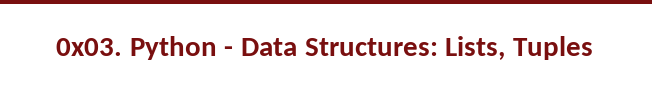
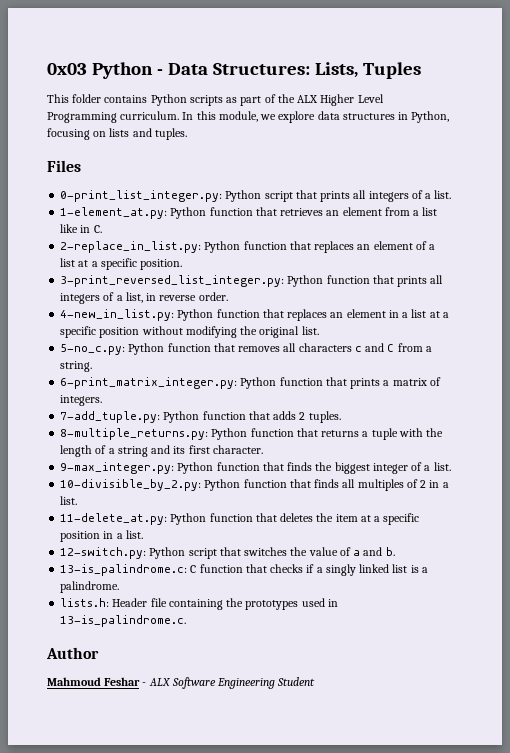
[56,38,122,56] 0x03. -> [47,63,87,75] 0x03
(594, 48) none -> [47,94,384,106] [47,111,450,123] [47,128,187,140] [47,160,81,172] [60,190,452,202] [60,207,438,219] [60,224,102,233] [60,241,436,253] [60,258,183,270] [60,275,444,287] [60,292,228,304] [60,309,449,321] [60,326,319,338] [60,343,432,355] [60,361,93,372] [60,377,441,389] [60,395,103,406] [60,411,341,423] [60,428,444,440] [60,445,263,457] [60,462,451,474] [60,479,449,491] [60,496,78,505] [60,513,420,525] [60,530,143,542] [60,547,395,559] [60,564,428,576] [60,581,120,593] [60,598,338,610] [60,615,187,627] [46,647,99,659] [47,677,316,689] // This folder contains Python scripts as part of the ALX Higher Level Programming curriculum. In this module, we explore data structures in Python, focusing on lists and tuples. // Files // 0-print_list_integer.py: Python script that prints all integers of a list. // 1-element_at.py: Python function that retrieves an element from a list like in C. // 2-replace_in_list.py: Python function that replaces an element of a list at a specific position. // 3-print_reversed_list_integer.py: Python function that prints all integers of a list, in reverse order. // 4-new_in_list.py: Python function that replaces an element in a list at a specific position without modifying the original list. // 5-no_c.py: Python function that removes all characters c and C from a string. // 6-print_matrix_integer.py: Python function that prints a matrix of integers. // 7-add_tuple.py: Python function that adds 2 tuples. // 8-multiple_returns.py: Python function that returns a tuple with the length of a string and its first character. // 9-max_integer.py: Python function that finds the biggest integer of a list. // 10-divisible_by_2.py: Python function that finds all multiples of 2 in a list. // 11-delete_at.py: Python function that deletes the item at a specific position in a list. // 12-switch.py: Python script that switches the value of a and b. // 13-is_palindrome.c: C function that checks if a singly linked list is a palindrome. // lists.h: Header file containing the prototypes used in 13-is_palindrome.c. // Author // Mahmoud Feshar - ALX Software Engineering Student

